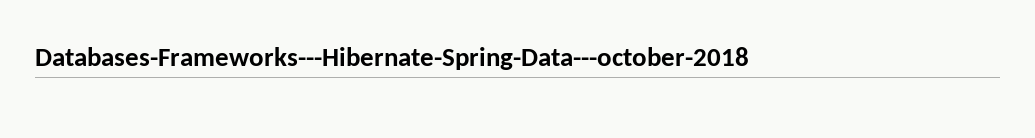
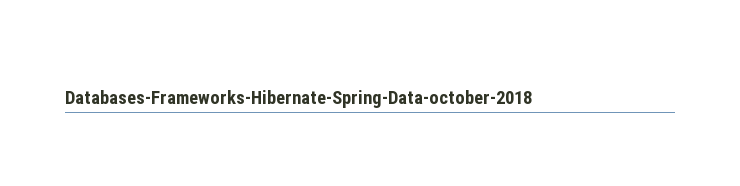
[35,47,749,70] Databases-Frameworks---Hibernate-Spring-Data---october-2018 -> [65,90,532,108] Databases-Frameworks-Hibernate-Spring-Data-october-2018

